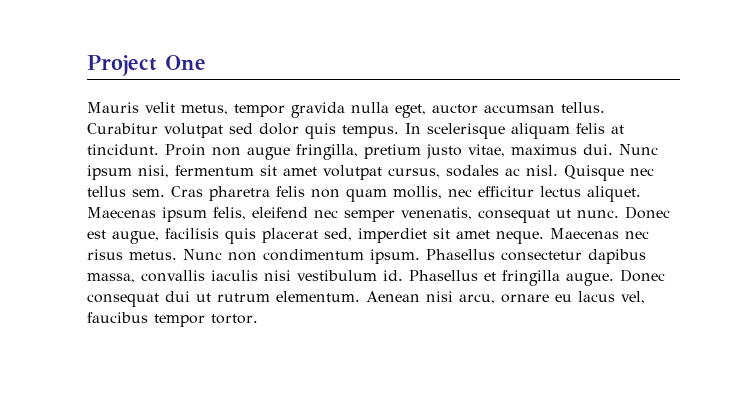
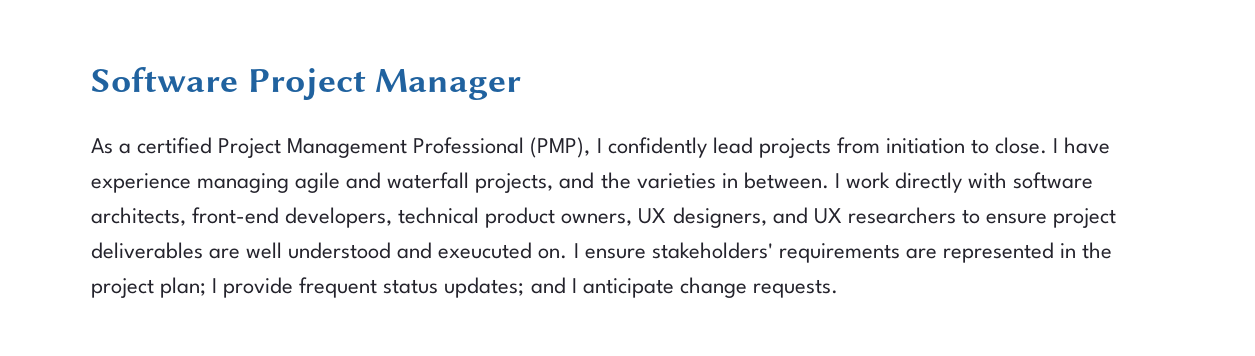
[87,55,206,76] [87,102,605,118] [87,123,624,139] [87,144,658,160] [87,165,654,181] [87,186,641,202] [87,206,670,223] [87,228,649,244] [87,249,646,264] [87,269,665,286] [87,291,645,307] [87,312,258,327] Project One // Mauris velit metus, tempor gravida nulla eget, auctor accumsan tellus. Curabitur volutpat sed dolor quis tempus. In scelerisque aliquam felis at tincidunt. Proin non augue fringilla, pretium justo vitae, maximus dui. Nunc ipsum nisi, fermentum sit amet volutpat cursus, sodales ac nisl. Quisque nec tellus sem. Cras pharetra felis non quam mollis, nec efficitur lectus aliquet. Maecenas ipsum felis, eleifend nec semper venenatis, consequat ut nunc. Donec est augue, facilisis quis placerat sed, imperdiet sit amet neque. Maecenas nec risus metus. Nunc non condimentum ipsum. Phasellus consectetur dapibus massa, convallis iaculis nisi vestibulum id. Phasellus et fringilla augue. Donec consequat dui ut rutrum elementum. Aenean nisi arcu, ornare eu lacus vel, faucibus tempor tortor. -> [91,67,522,100] [91,137,1111,158] [91,172,1094,193] [91,207,1116,228] [91,242,1113,263] [91,277,838,298] Software Project Manager // As a certified Project Management Professional (PMP), I confidently lead projects from initiation to close. I have experience managing agile and waterfall projects, and the varieties in between. I work directly with software architects, front-end developers, technical product owners, UX designers, and UX researchers to ensure project deliverables are well understood and exeucuted on. I ensure stakeholders' requirements are represented in the project plan; I provide frequent status updates; and I anticipate change requests.

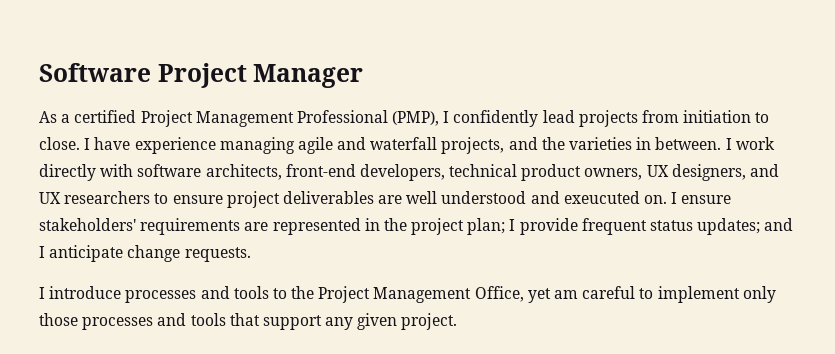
(838, 288) none -> [39,286,776,303] [39,313,458,330] // I introduce processes and tools to the Project Management Office, yet am careful to implement only those processes and tools that support any given project.

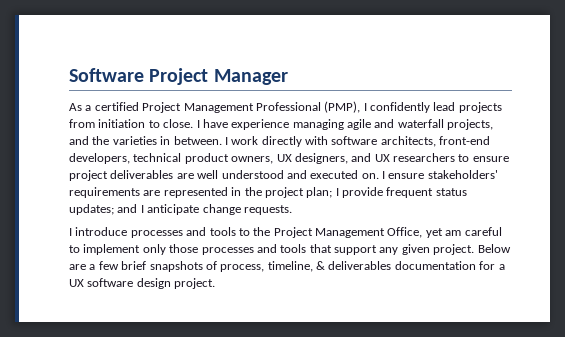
[563,191,640,204] exeucuted -> [310,170,359,179] executed
(458, 321) none -> [477,244,511,253] [69,261,505,272] [69,278,216,289] Below are a few brief snapshots of process, timeline, & deliverables documentation for a UX software design project.

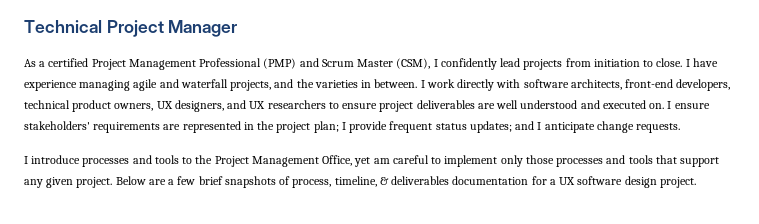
[69,68,144,82] Software -> [24,20,102,33] Technical
[324,101,361,113] (PMP), -> [263,58,431,69] (PMP) and Scrum Master (CSM),

